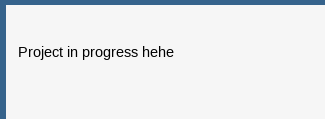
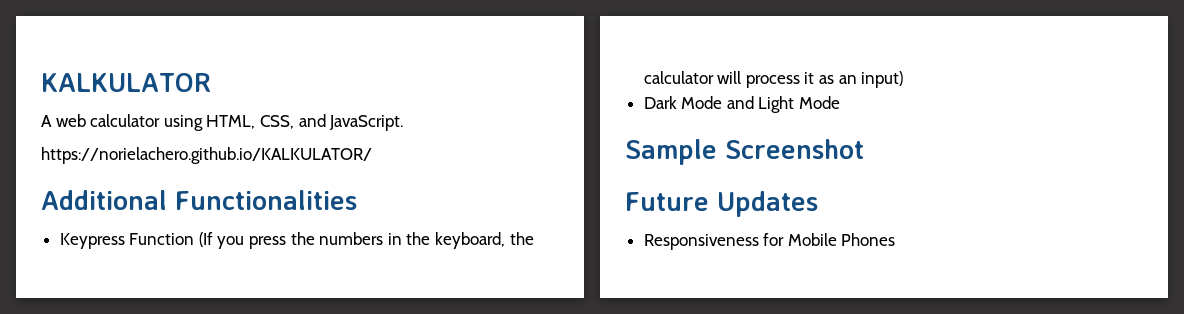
[18,46,174,60] Project in progress hehe -> [41,73,211,92] [41,114,404,131] [41,147,372,164] [41,190,357,210] [59,232,534,249] [643,71,904,88] [643,96,841,113] [625,139,864,165] [625,191,818,217] [643,233,896,250] KALKULATOR // A web calculator using HTML, CSS, and JavaScript. // https://norielachero.github.io/KALKULATOR/ // Additional Functionalities // Keypress Function (If you press the numbers in the keyboard, the calculator will process it as an input) // Dark Mode and Light Mode // Sample Screenshot // Future Updates // Responsiveness for Mobile Phones

